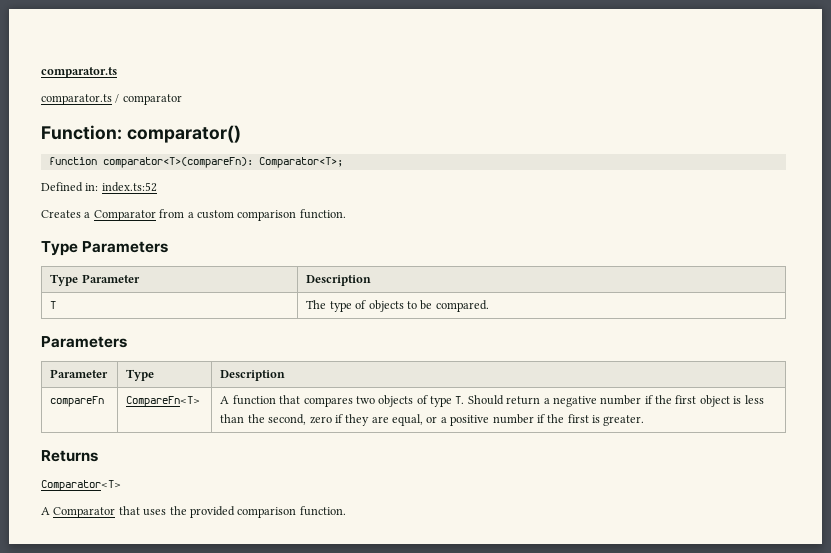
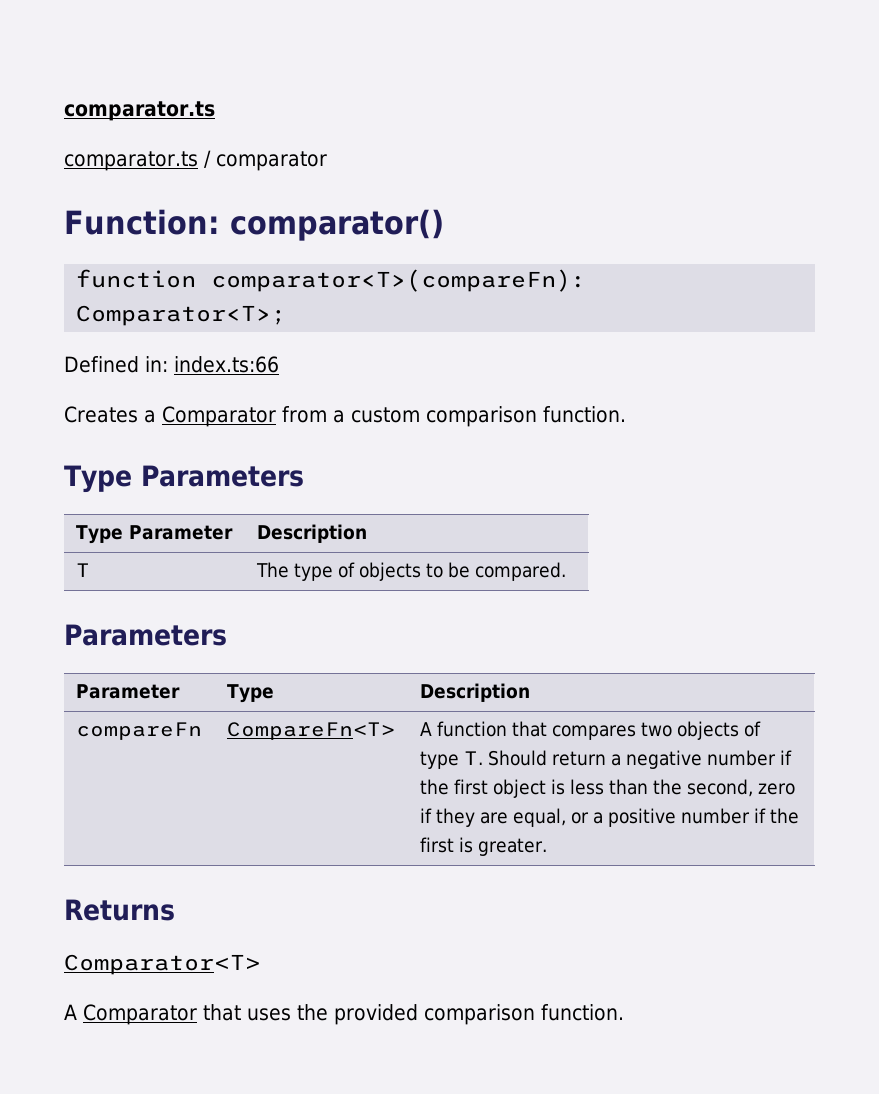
[101,182,157,192] index.ts:52 -> [174,356,279,373] index.ts:66

